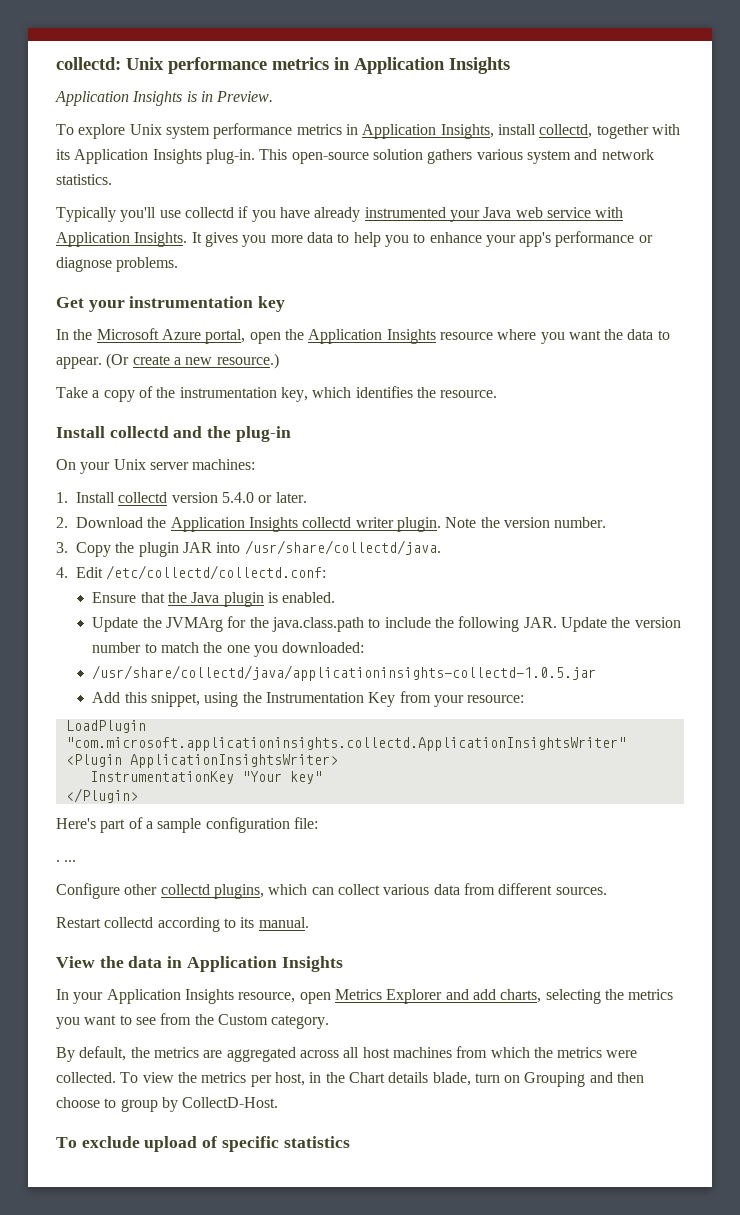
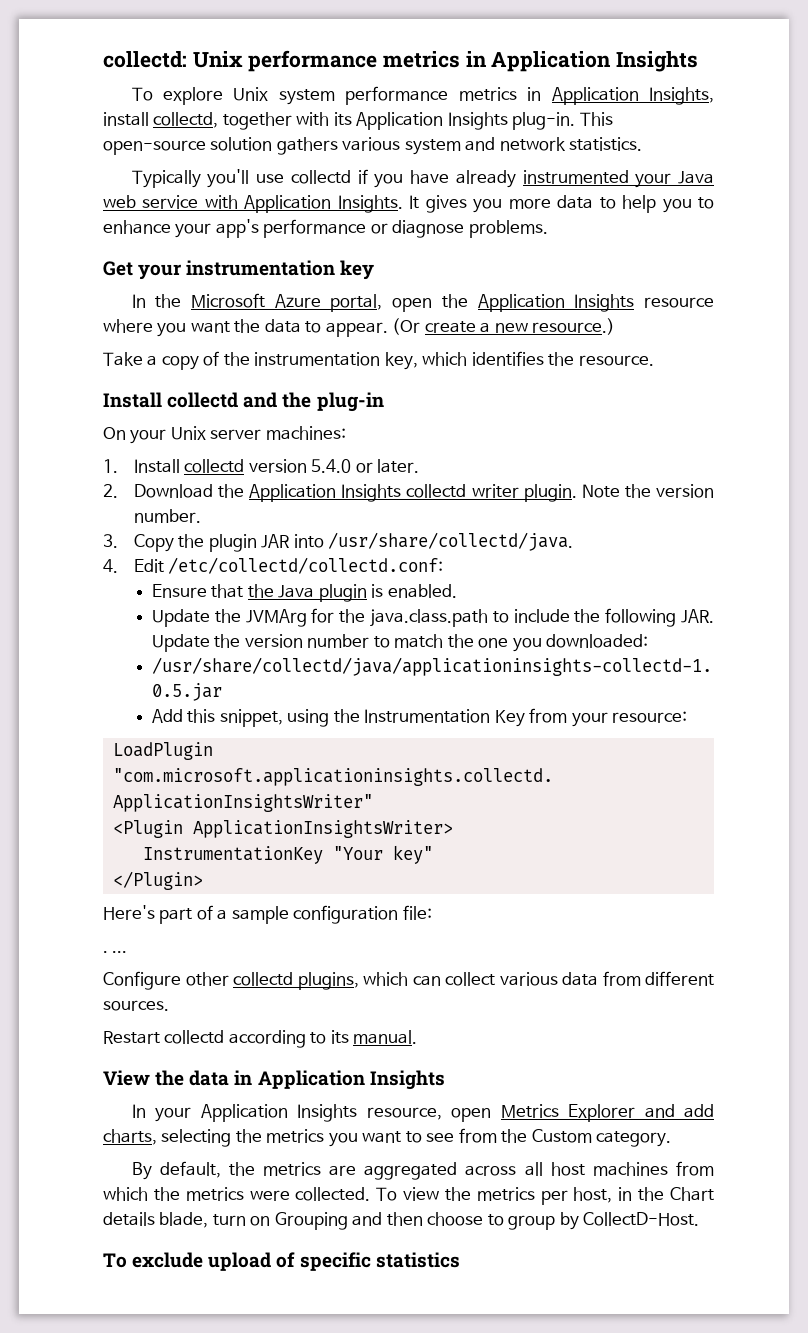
[55,91,274,106] // Application Insights is in Preview. -> (699, 61) none

